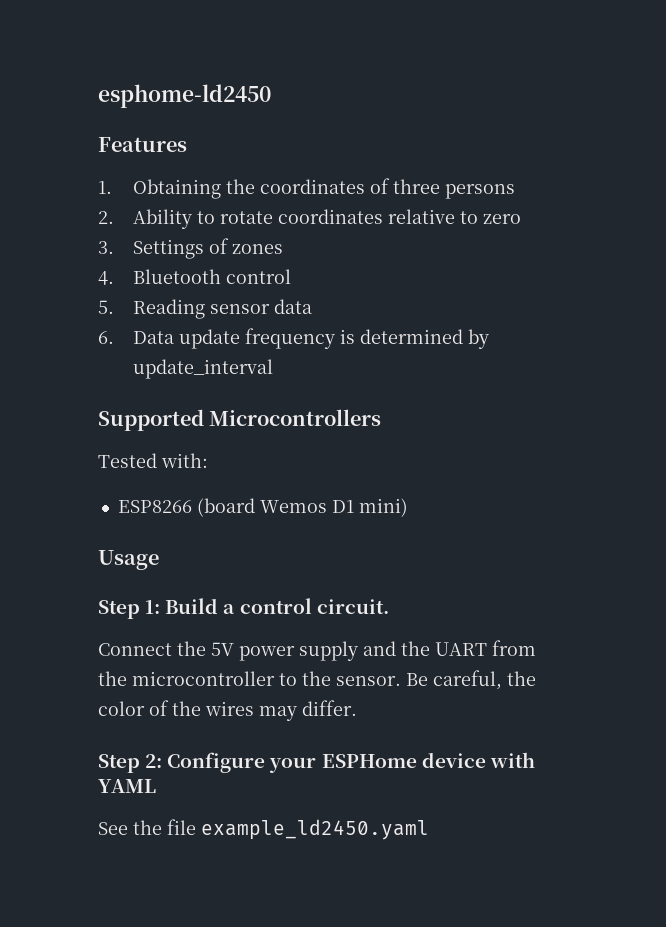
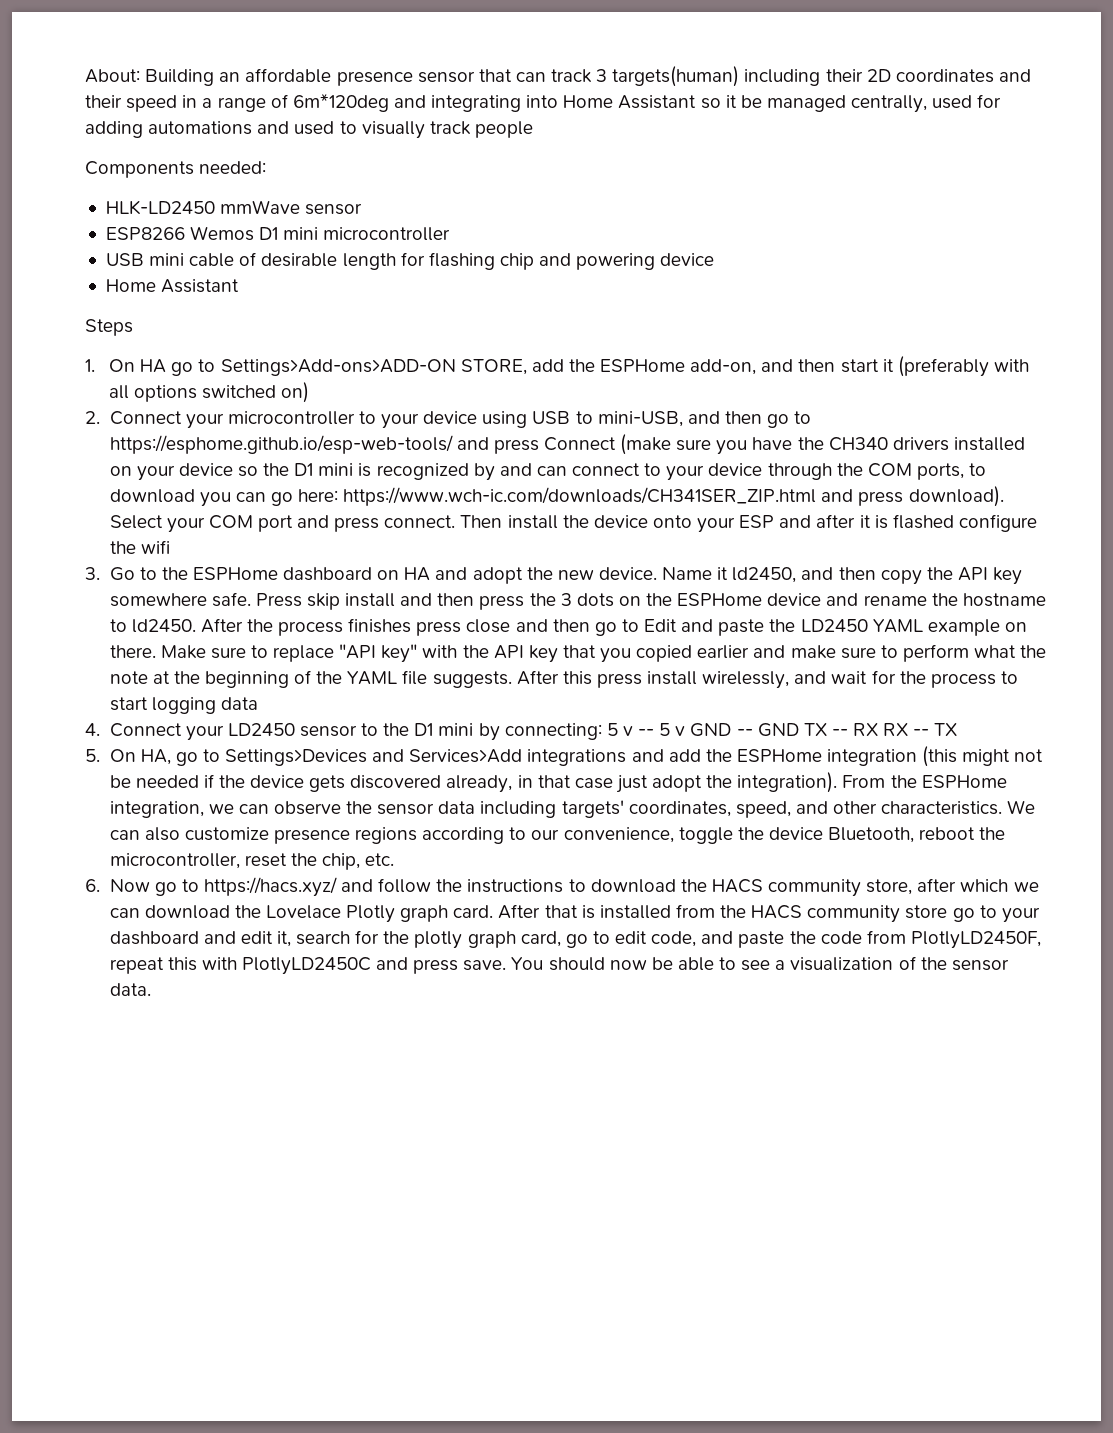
[98,84,271,108] [98,137,187,152] [98,178,516,199] [98,209,522,229] [98,238,284,259] [98,269,292,285] [98,299,313,319] [98,328,490,349] [133,359,274,379] [98,409,382,431] [98,453,208,468] [117,498,408,517] [98,550,159,570] [98,598,389,619] [98,640,536,661] [98,670,536,690] [98,700,357,721] [98,752,535,773] [98,779,156,793] [98,819,429,840] esphome-ld2450 // Features // 1. Obtaining the coordinates of three persons // 2. Ability to rotate coordinates relative to zero // 3. Settings of zones // 4. Bluetooth control // 5. Reading sensor data // 6. Data update frequency is determined by update_interval // Supported Microcontrollers // Tested with: // ESP8266 (board Wemos D1 mini) // Usage // Step 1: Build a control circuit. // Connect the 5V power supply and the UART from the microcontroller to the sensor. Be careful, the color of the wires may differ. // Step 2: Configure your ESPHome device with YAML // See the file example_ld2450.yaml -> [85,66,1031,87] [85,94,1002,113] [85,121,533,139] [85,161,267,178] [105,200,363,215] [105,226,451,241] [105,252,715,270] [105,279,240,293] [85,319,133,336] [85,356,1030,377] [109,382,310,403] [85,411,812,429] [109,434,1025,455] [109,463,987,481] [109,486,1004,507] [109,514,1037,533] [109,540,170,554] [85,567,1023,585] [109,592,1046,610] [109,618,1027,636] [109,644,1047,663] [109,670,1018,689] [109,697,258,714] [85,723,958,741] [85,746,1044,767] [109,772,1007,793] [109,800,1036,818] [109,827,1006,844] [109,853,395,870] [85,877,1039,897] [109,904,1040,923] [109,930,1041,949] [109,956,1009,975] [109,983,151,996] About: Building an affordable presence sensor that can track 3 targets(human) including their 2D coordinates and their speed in a range of 6m*120deg and integrating into Home Assistant so it be managed centrally, used for adding automations and used to visually track people // Components needed: // HLK-LD2450 mmWave sensor // ESP8266 Wemos D1 mini microcontroller // USB mini cable of desirable length for flashing chip and powering device // Home Assistant // Steps // 1. On HA go to Settings>Add-ons>ADD-ON STORE, add the ESPHome add-on, and then start it (preferably with all options switched on) // 2. Connect your microcontroller to your device using USB to mini-USB, and then go to https://esphome.github.io/esp-web-tools/ and press Connect (make sure you have the CH340 drivers installed on your device so the D1 mini is recognized by and can connect to your device through the COM ports, to download you can go here: https://www.wch-ic.com/downloads/CH341SER_ZIP.html and press download). Select your COM port and press connect. Then install the device onto your ESP and after it is flashed configure the wifi // 3. Go to the ESPHome dashboard on HA and adopt the new device. Name it ld2450, and then copy the API key somewhere safe. Press skip install and then press the 3 dots on the ESPHome device and rename the hostname to ld2450. After the process finishes press close and then go to Edit and paste the LD2450 YAML example on there. Make sure to replace "API key" with the API key that you copied earlier and make sure to perform what the note at the beginning of the YAML file suggests. After this press install wirelessly, and wait for the process to start logging data // 4. Connect your LD2450 sensor to the D1 mini by connecting: 5 v -- 5 v GND -- GND TX -- RX RX -- TX // 5. On HA, go to Settings>Devices and Services>Add integrations and add the ESPHome integration (this might not be needed if the device gets discovered already, in that case just adopt the integration). From the ESPHome integration, we can observe the sensor data including targets' coordinates, speed, and other characteristics. We can also customize presence regions according to our convenience, toggle the device Bluetooth, reboot the microcontroller, reset the chip, etc. // 6. Now go to https://hacs.xyz/ and follow the instructions to download the HACS community store, after which we can download the Lovelace Plotly graph card. After that is installed from the HACS community store go to your dashboard and edit it, search for the plotly graph card, go to edit code, and paste the code from PlotlyLD2450F, repeat this with PlotlyLD2450C and press save. You should now be able to see a visualization of the sensor data.

